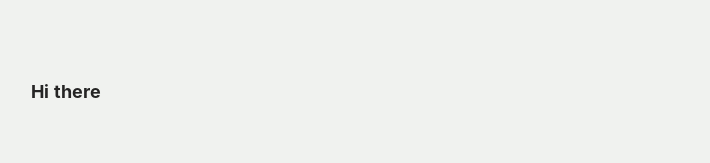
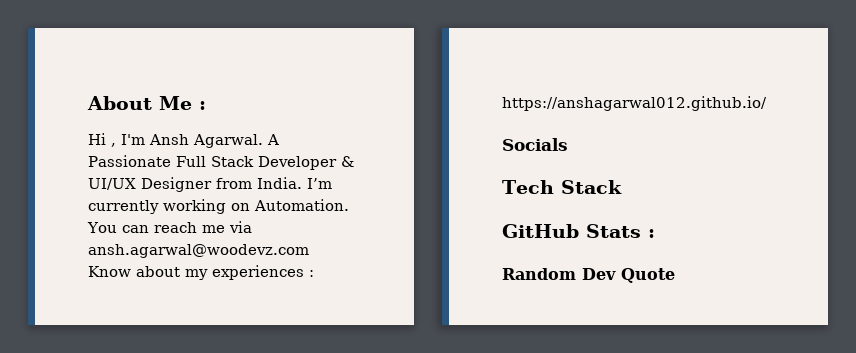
[31,84,101,98] Hi there -> [87,96,206,110] [88,133,279,148] [88,155,354,170] [88,177,332,192] [88,199,349,214] [87,221,252,233] [88,244,309,258] [88,265,314,280] [502,96,767,111] [502,138,568,151] [502,180,622,194] [502,224,655,238] [502,268,675,283] About Me : // Hi , I'm Ansh Agarwal. A Passionate Full Stack Developer & UI/UX Designer from India. I’m currently working on Automation. You can reach me via ansh.agarwal@woodevz.com Know about my experiences : https://anshagarwal012.github.io/ // Socials // Tech Stack // GitHub Stats : // Random Dev Quote

